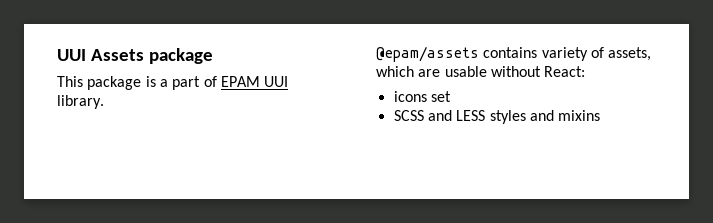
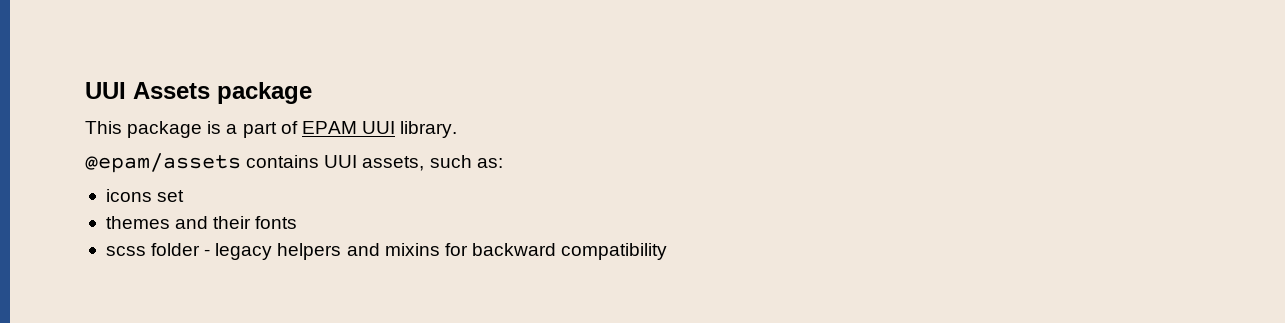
[541,47,652,61] [376,66,586,77] [393,91,451,102] [393,110,601,124] variety of assets, which are usable without React: // icons set // SCSS and LESS styles and mixins -> [324,155,503,171] [105,189,185,202] [105,216,298,229] [105,243,668,260] UUI assets, such as: // icons set // themes and their fonts // scss folder - legacy helpers and mixins for backward compatibility

